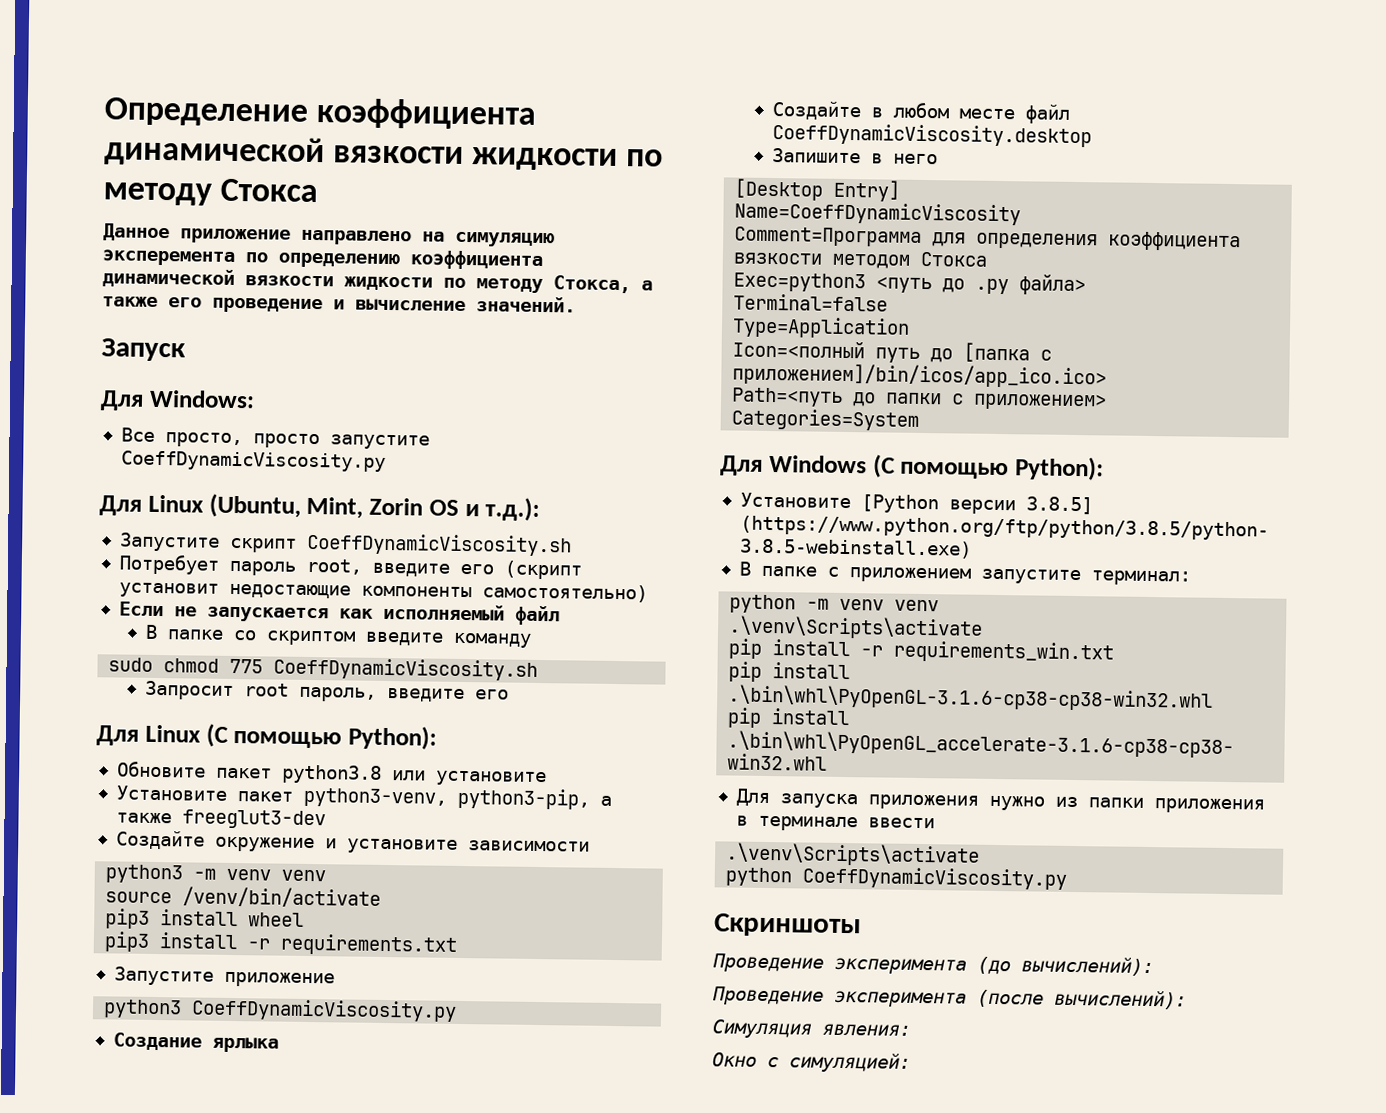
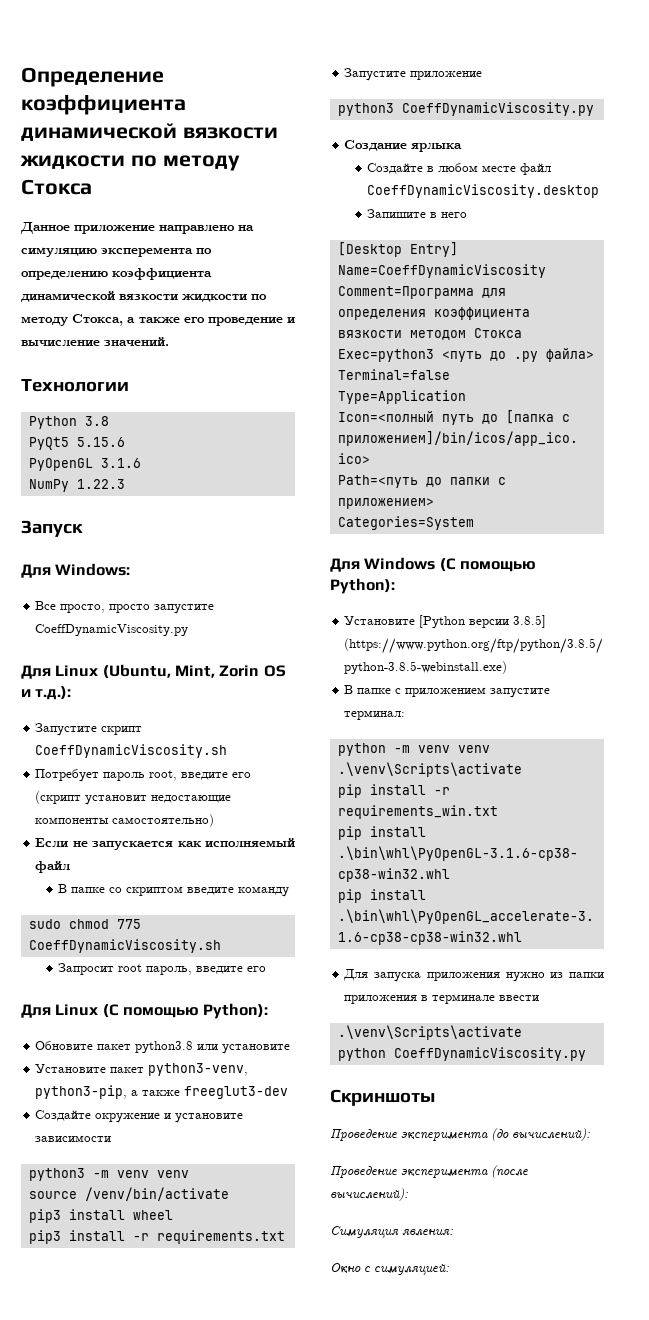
(576, 304) none -> [21,379,129,392] [28,416,109,429] [28,437,125,450] [28,458,141,471] [28,479,125,492] // Технологии // Python 3.8 // PyQt5 5.15.6 // PyOpenGL 3.1.6 // NumPy 1.22.3

